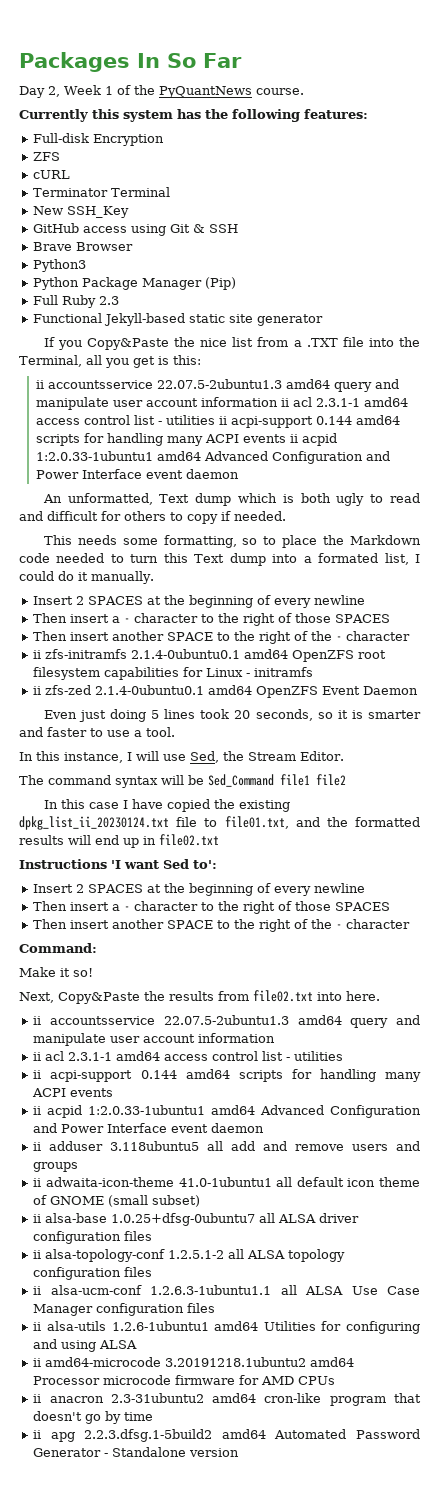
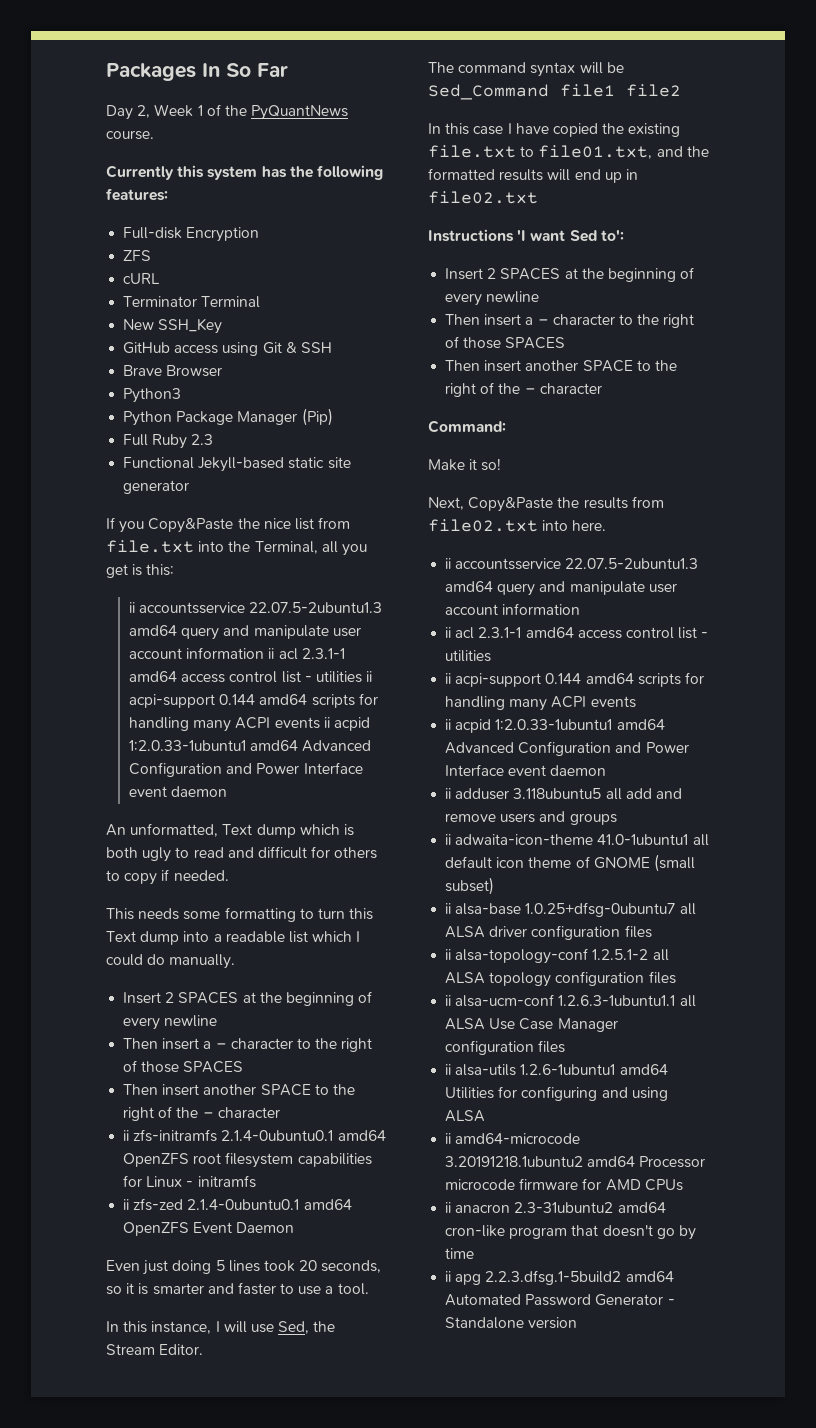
[293,337,364,347] a .TXT file -> [106,540,194,553] file.txt
[163,535,422,548] [19,553,105,563] formatting, so to place the Markdown code needed -> [224,907,296,922] formatting
[318,553,409,565] formated list, -> [225,931,353,943] readable list which
[78,572,88,581] it -> (166, 959) none
[19,816,198,830] dpkg_list_ii_20230124.txt file -> [428,145,516,158] file.txt

